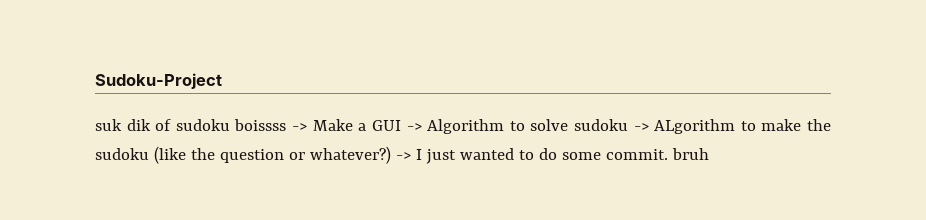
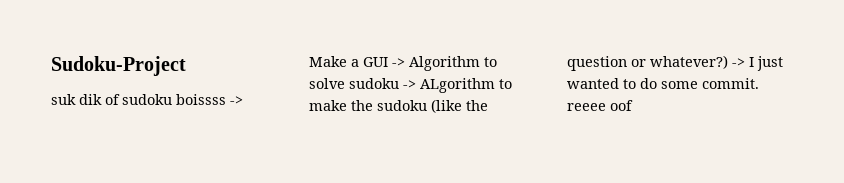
[671,148,709,160] bruh -> [567,100,633,111] reeee oof

